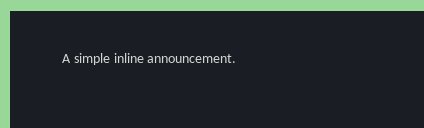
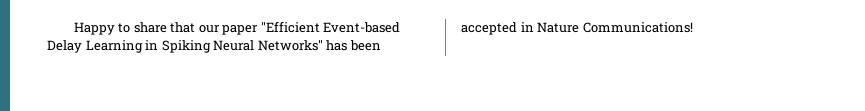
[62,53,237,65] A simple inline announcement. -> [73,21,401,35] [47,40,381,53] [461,22,693,35] Happy to share that our paper "Efficient Event-based Delay Learning in Spiking Neural Networks" has been accepted in Nature Communications!

